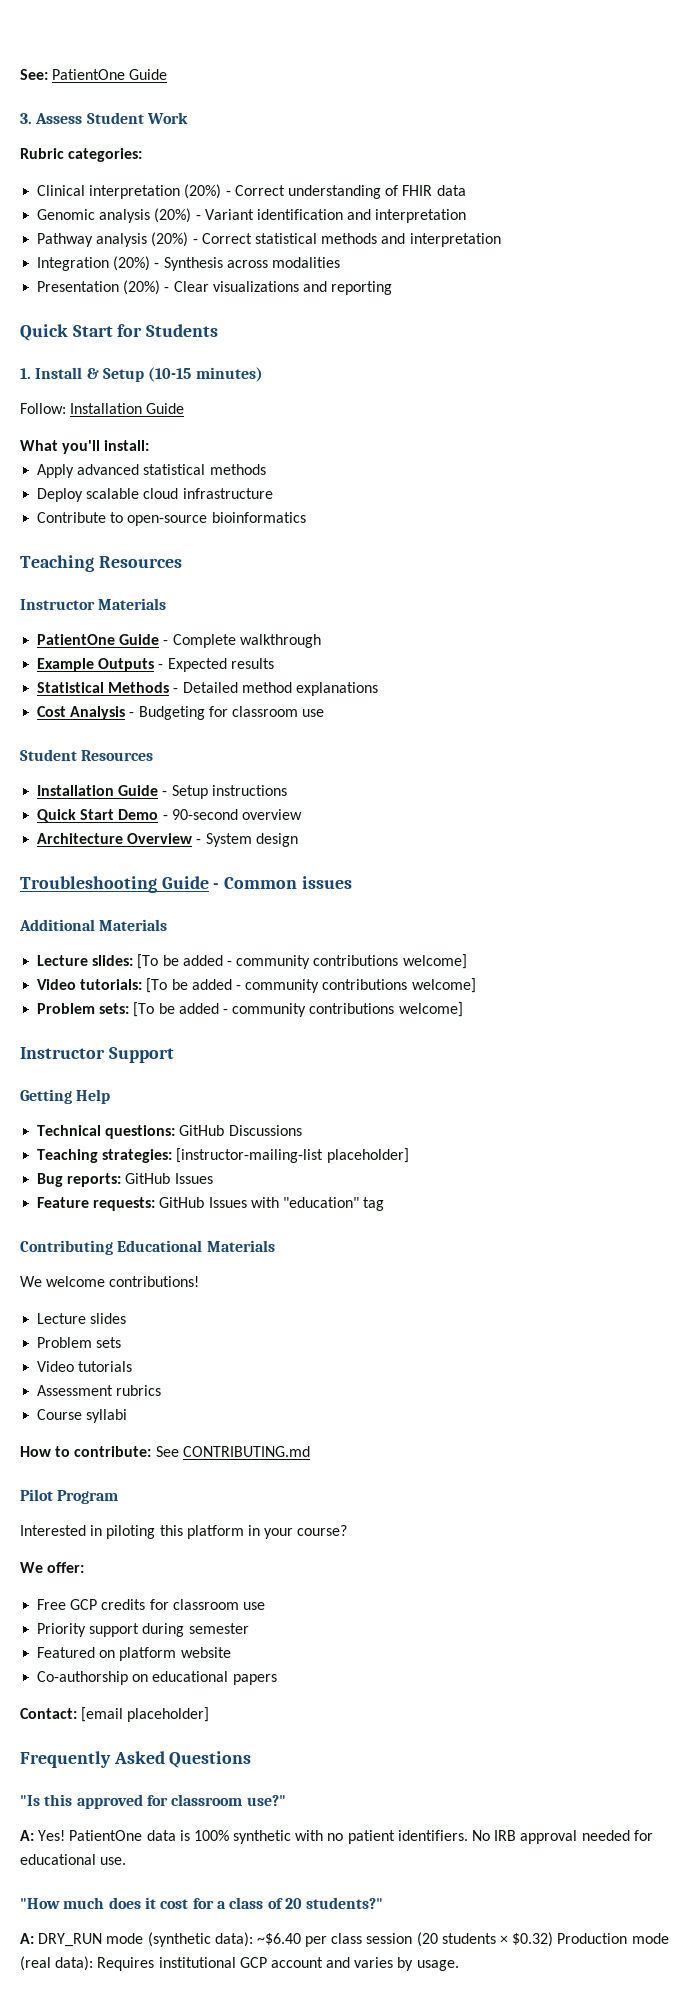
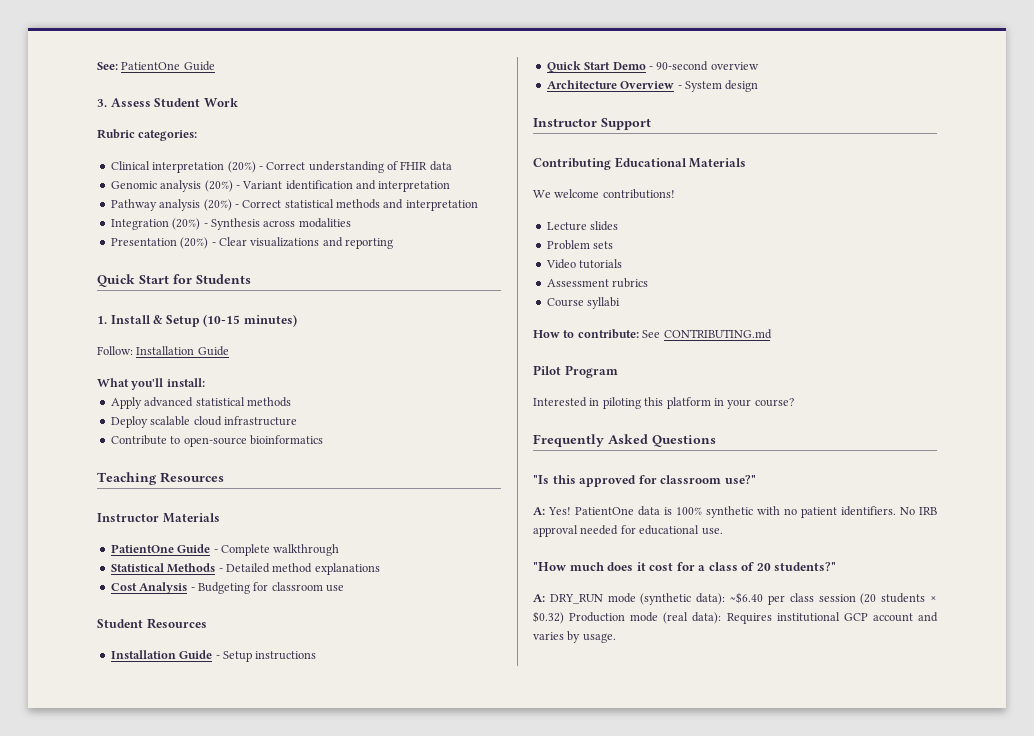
[37,658,274,672] // Example Outputs - Expected results -> (340, 550) none
[20,876,352,893] [19,919,168,931] [37,954,467,969] [37,978,476,993] [37,1002,463,1017] [20,1047,174,1063] [20,1089,111,1104] [37,1125,302,1139] [37,1148,409,1163] [37,1173,213,1187] [37,1197,385,1211] Troubleshooting Guide - Common issues // Additional Materials // Lecture slides: [To be added - community contributions welcome] // Video tutorials: [To be added - community contributions welcome] // Problem sets: [To be added - community contributions welcome] // Instructor Support // Getting Help // Technical questions: GitHub Discussions // Teaching strategies: [instructor-mailing-list placeholder] // Bug reports: GitHub Issues // Feature requests: GitHub Issues with "education" tag -> [533,118,651,130] Instructor Support
[20,1562,85,1573] [37,1599,265,1610] [37,1623,249,1637] [37,1647,231,1661] [37,1671,277,1685] [20,1707,210,1722] // We offer: // Free GCP credits for classroom use // Priority support during semester // Featured on platform website // Co-authorship on educational papers // Contact: [email placeholder] -> (794, 402) none

